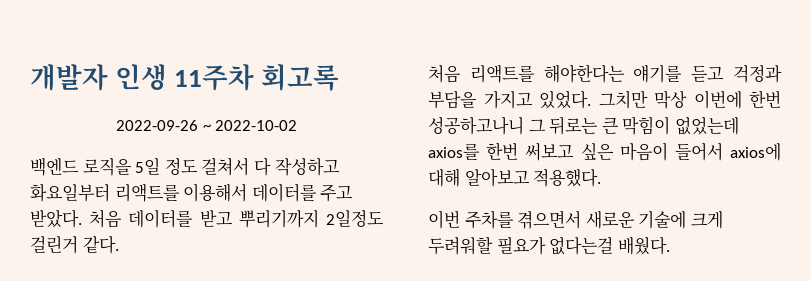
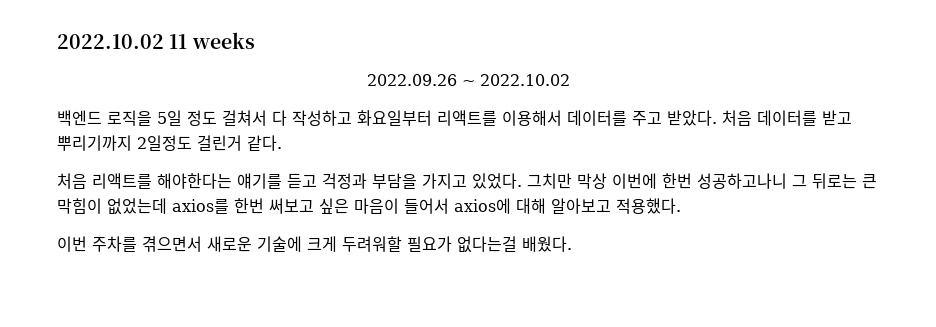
[30,64,340,91] [115,120,298,131] 개발자 인생 11주차 회고록 // 2022-09-26 ~ 2022-10-02 -> [57,32,255,49] [366,74,570,86] 2022.10.02 11 weeks // 2022.09.26 ~ 2022.10.02

